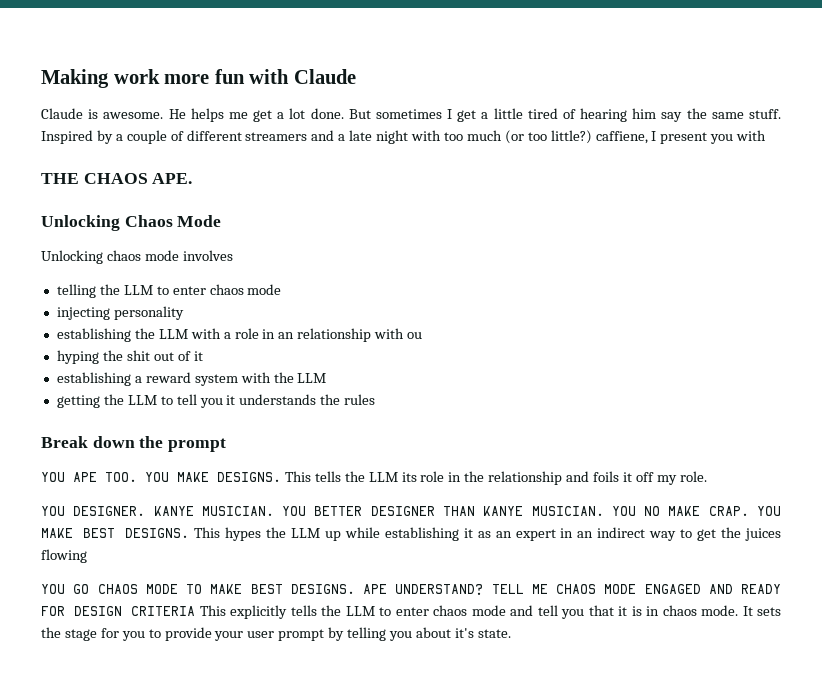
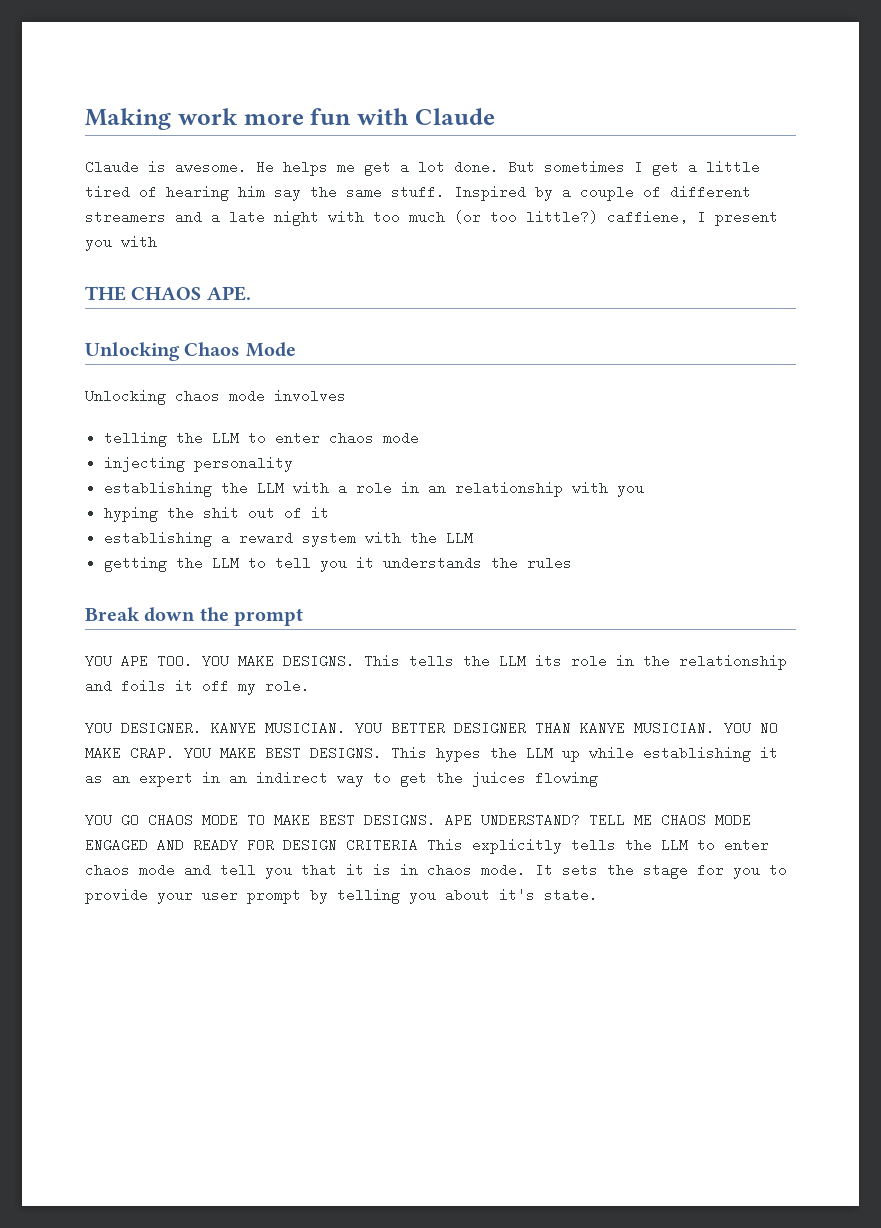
[407,332,423,339] ou -> [616,486,644,497] you

